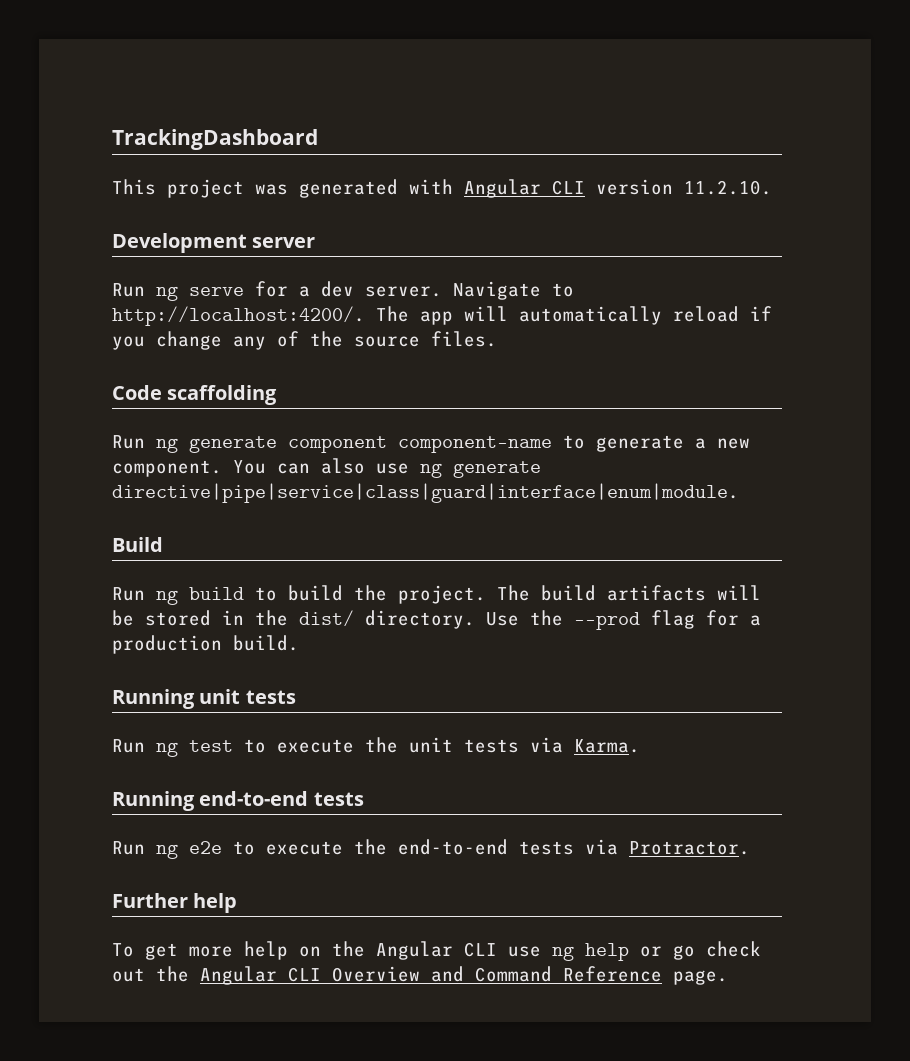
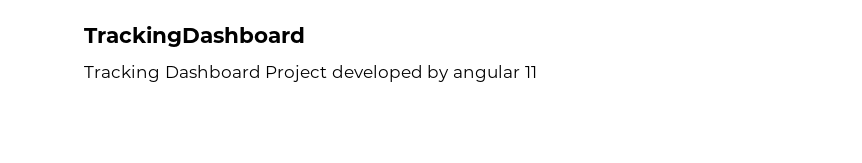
[112,179,772,198] [112,233,316,253] [112,281,574,301] [112,306,772,326] [112,331,497,350] [112,385,278,405] [112,435,750,453] [112,458,541,478] [112,483,739,503] [112,537,163,552] [112,585,761,605] [112,610,761,630] [112,635,299,654] [112,689,296,709] [112,737,640,757] [112,791,364,811] [112,839,750,859] [112,893,238,913] [112,941,761,961] [112,966,728,985] This project was generated with Angular CLI version 11.2.10. // Development server // Run ng serve for a dev server. Navigate to http://localhost:4200/. The app will automatically reload if you change any of the source files. // Code scaffolding // Run ng generate component component-name to generate a new component. You can also use ng generate directive|pipe|service|class|guard|interface|enum|module. // Build // Run ng build to build the project. The build artifacts will be stored in the dist/ directory. Use the --prod flag for a production build. // Running unit tests // Run ng test to execute the unit tests via Karma. // Running end-to-end tests // Run ng e2e to execute the end-to-end tests via Protractor. // Further help // To get more help on the Angular CLI use ng help or go check out the Angular CLI Overview and Command Reference page. -> [84,65,537,82] Tracking Dashboard Project developed by angular 11

